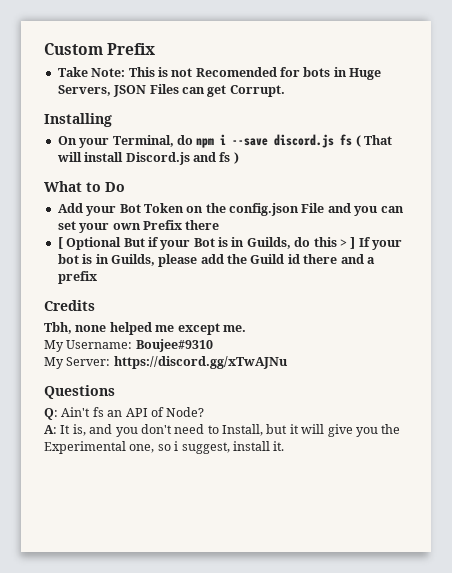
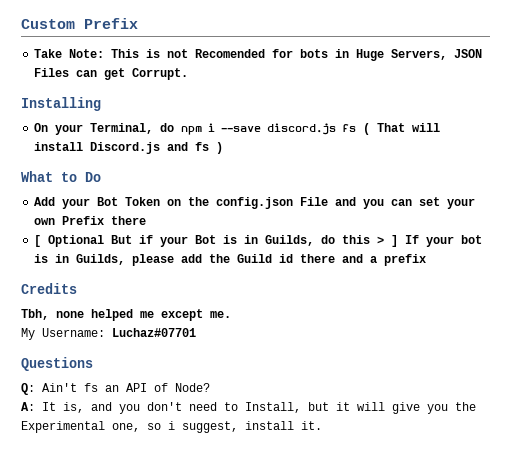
[135,339,213,352] [44,356,288,369] Boujee#9310 // My Server: https://discord.gg/xTwAJNu -> [112,328,196,337] Luchaz#07701

